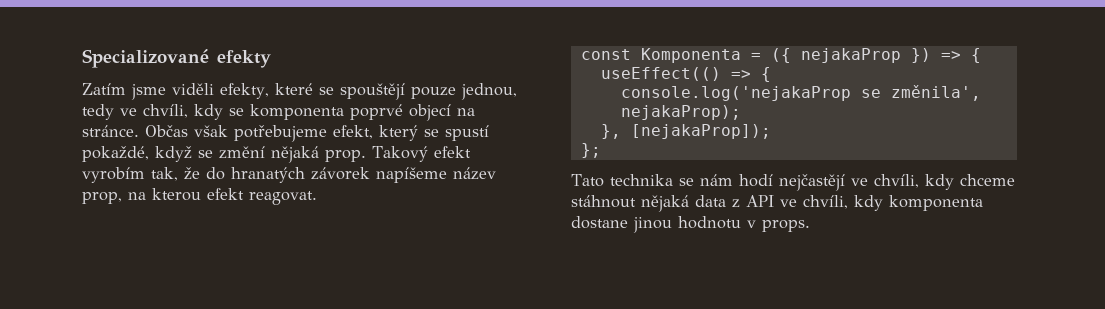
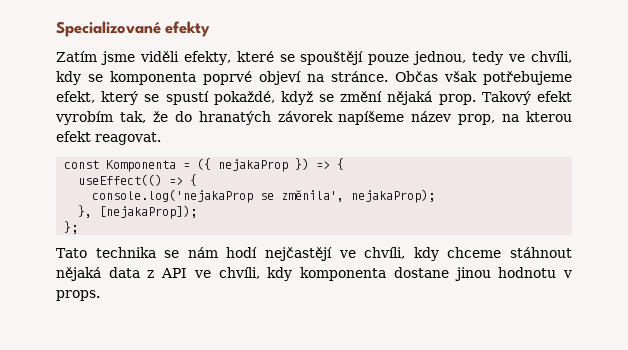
[409,104,451,121] objecí -> [259,71,301,85] objeví

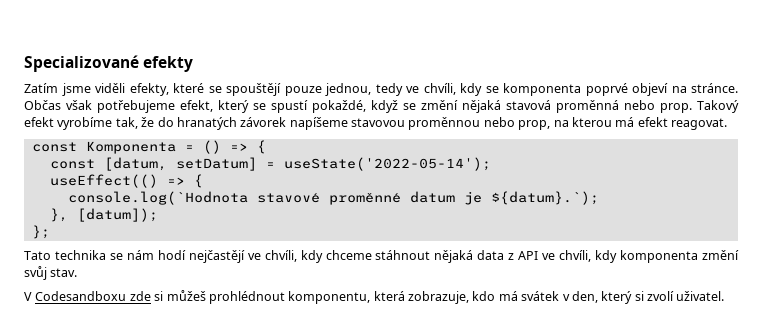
(433, 98) none -> [506,100,655,113] stavová proměnná nebo
[55,111,113,125] vyrobím -> [57,117,113,130] vyrobíme
[411,111,452,122] název -> [351,117,515,130] stavovou proměnnou nebo
(572, 116) none -> [615,117,635,127] má
[197,158,345,172] [78,174,198,186] [92,189,436,203] ({ nejakaProp }) => { // useEffect(() => { // console.log('nejakaProp se změnila', nejakaProp); -> [202,140,266,154] [49,157,491,171] [49,174,203,188] [67,191,599,205] () => { // const [datum, setDatum] = useState('2022-05-14'); // useEffect(() => { // console.log(`Hodnota stavové proměnné datum je ${datum}.`);
[99,205,198,219] [nejakaProp]); -> [76,208,158,222] [datum]);
[393,267,572,281] [56,290,100,301] dostane jinou hodnotu v props. -> [702,250,740,260] [24,266,78,280] [24,290,725,304] změní svůj stav. // V Codesandboxu zde si můžeš prohlédnout komponentu, která zobrazuje, kdo má svátek v den, který si zvolí uživatel.

